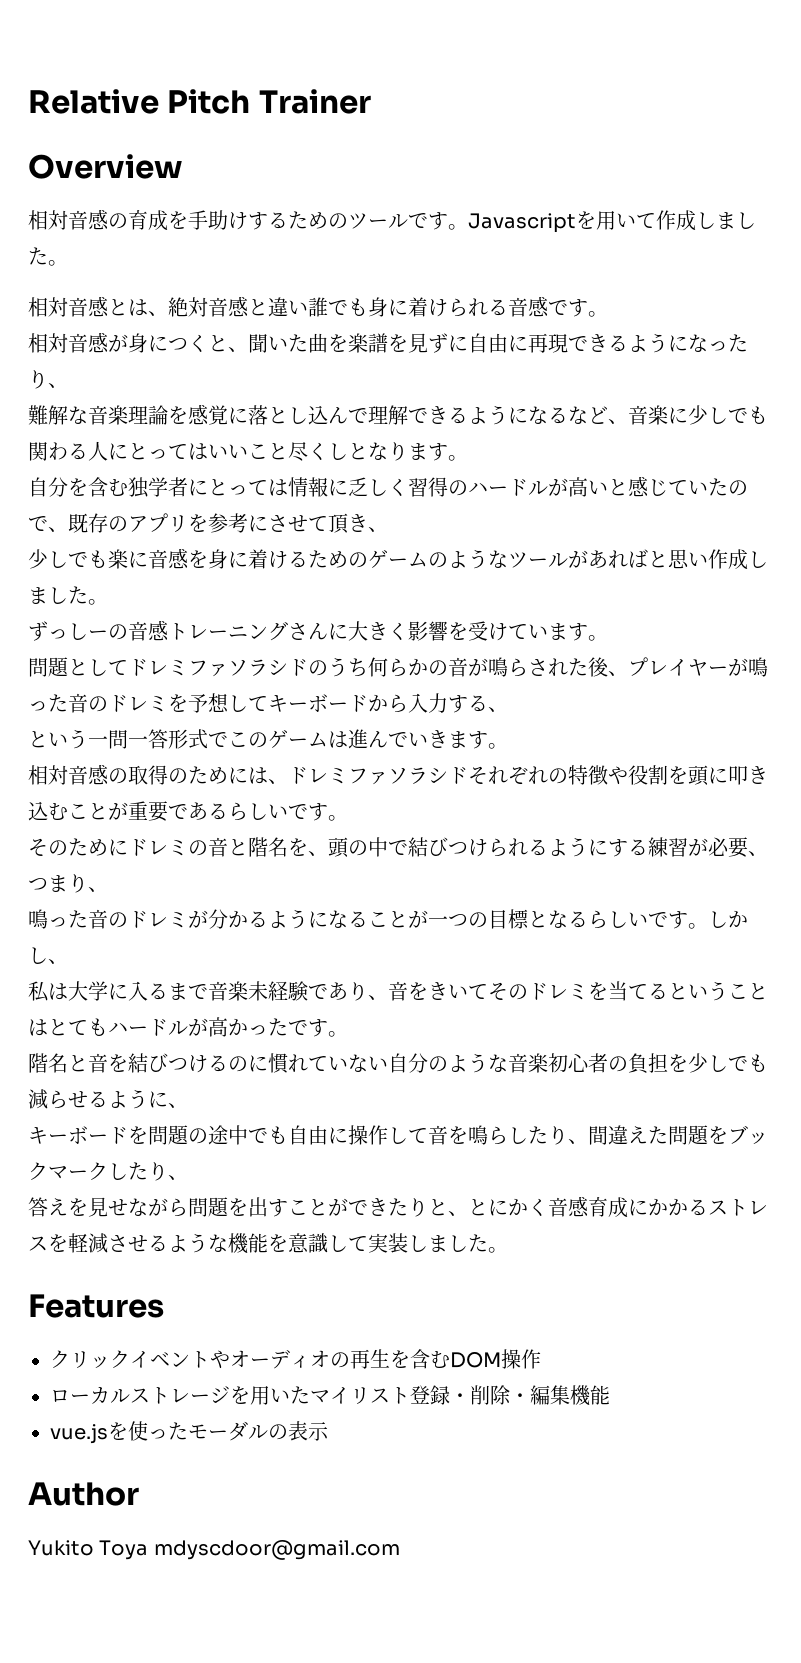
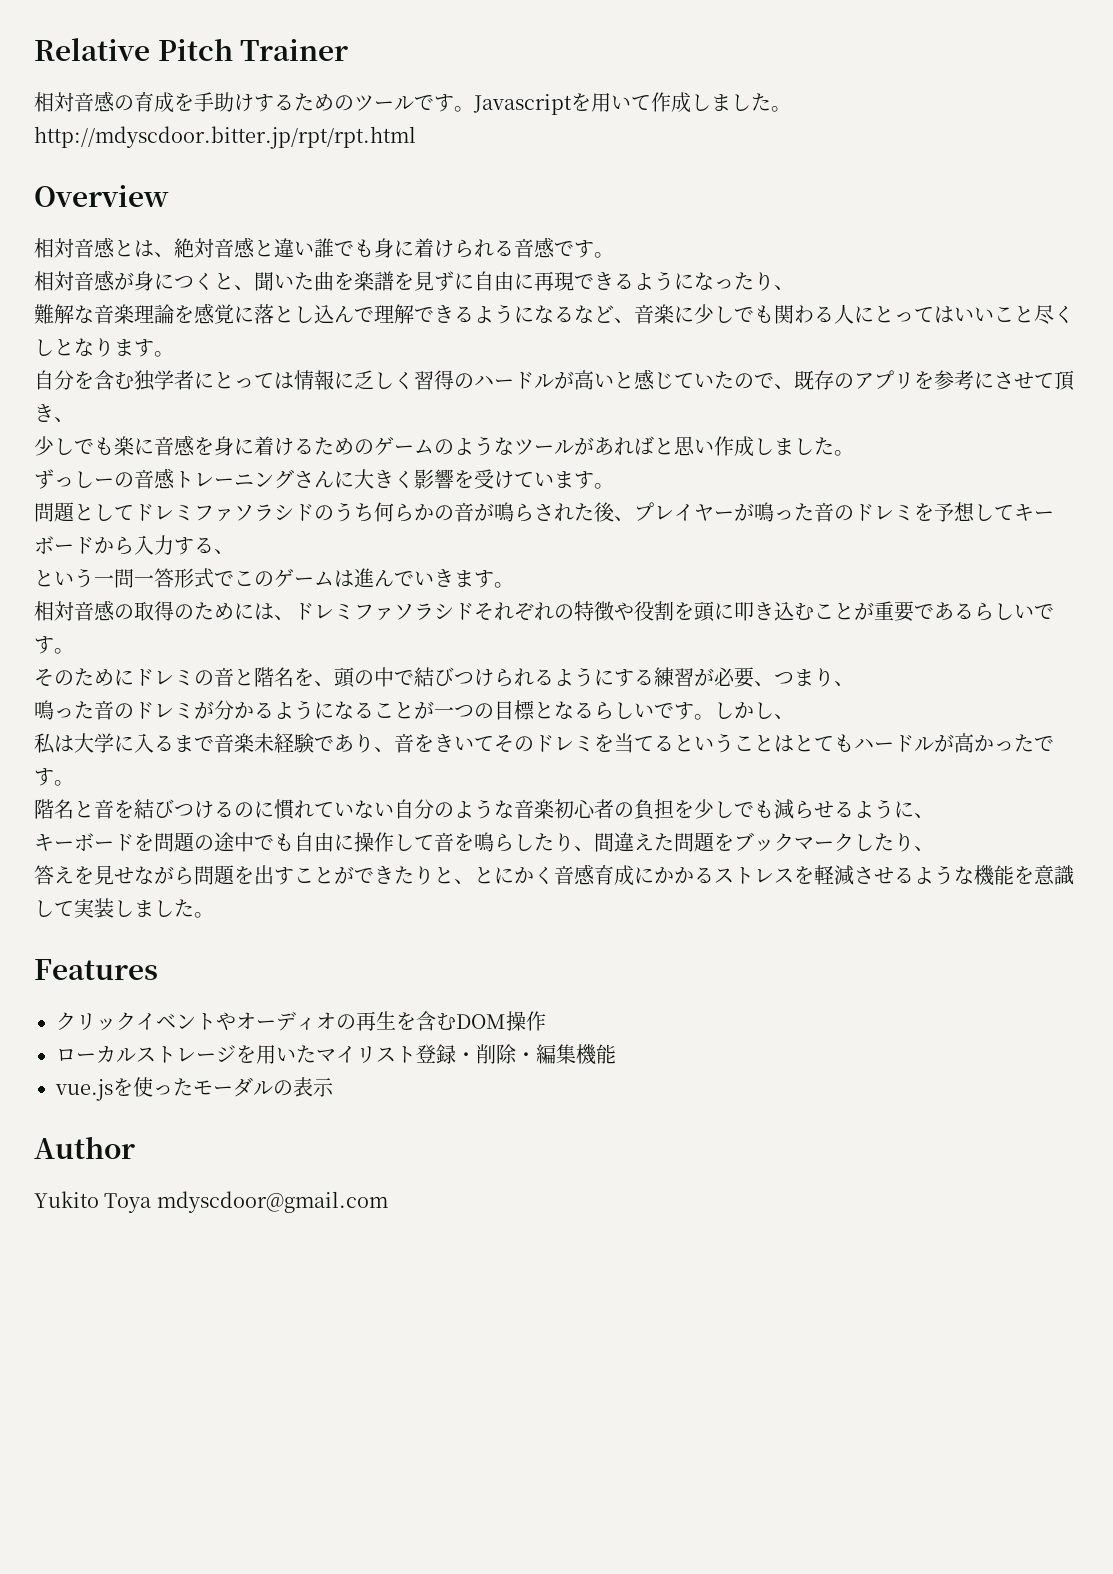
[28,154,183,179] // Overview -> (349, 50) none
(68, 263) none -> [34,126,416,149] [34,185,169,207] http://mdyscdoor.bitter.jp/rpt/rpt.html // Overview

